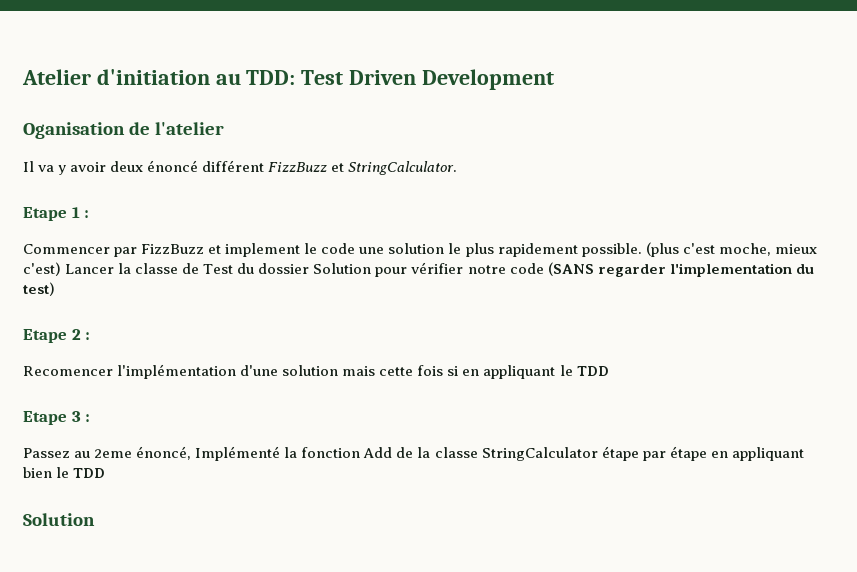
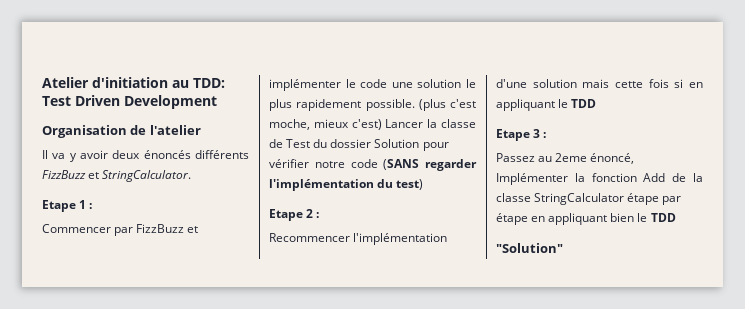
[23,122,125,139] Oganisation -> [42,125,127,138] Organisation
[147,160,265,172] énoncé différent -> [143,150,249,159] énoncés différents
[225,243,301,257] implement -> [269,79,341,91] implémenter
[669,263,792,277] l'implementation -> [269,179,374,191] l'implémentation
[23,366,113,376] Recomencer -> [269,233,350,242] Recommencer
[195,446,281,461] Implémenté -> [496,173,568,185] Implémenter
[23,513,95,526] Solution -> [496,243,563,253] "Solution"

